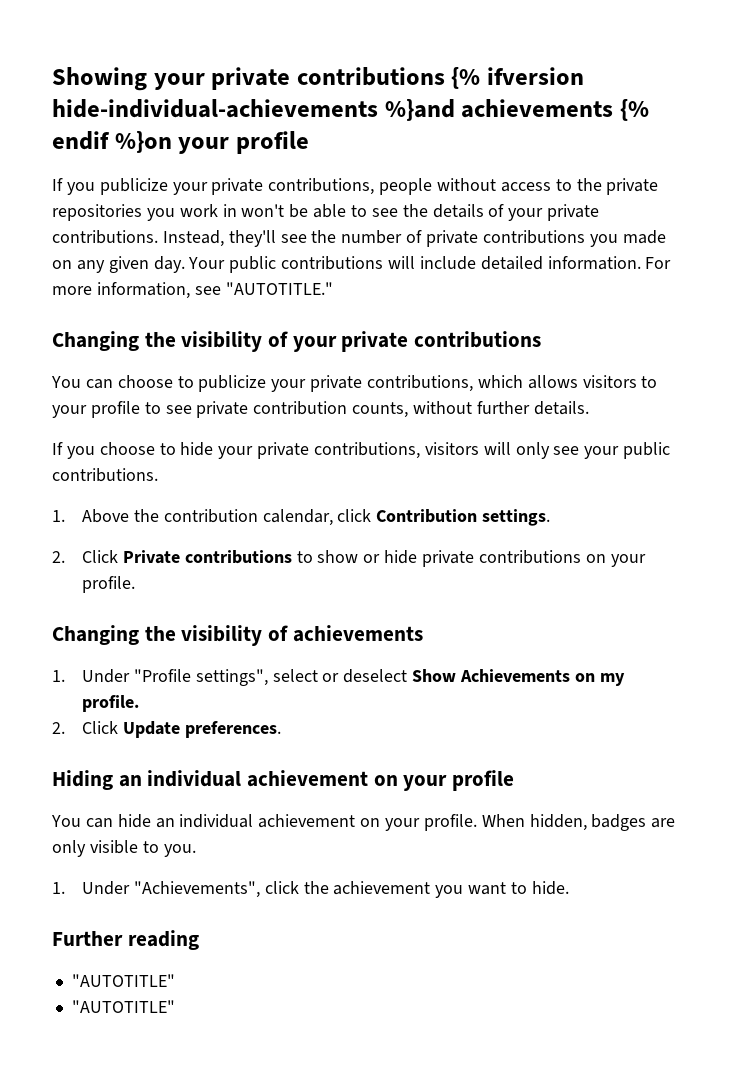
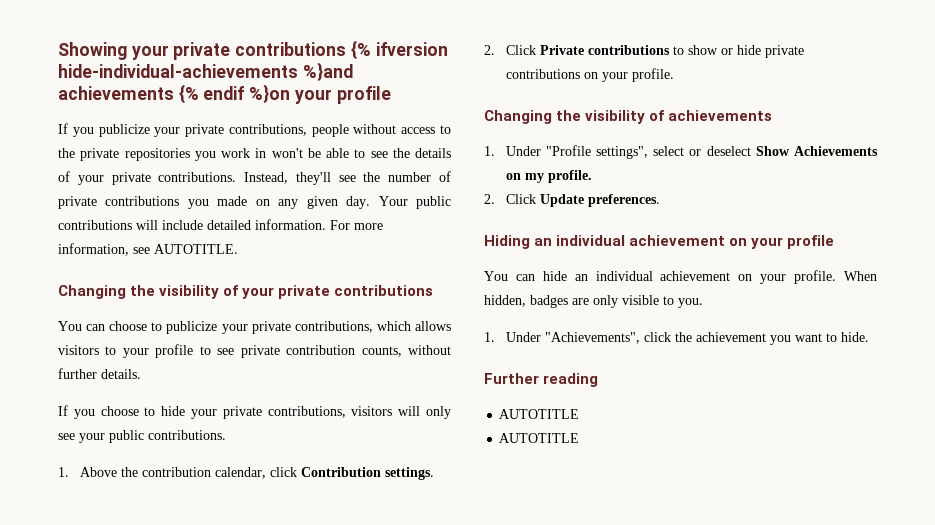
[225,282,333,295] "AUTOTITLE." -> [154,244,238,254] AUTOTITLE.
[71,974,175,987] [71,1000,175,1013] "AUTOTITLE" // "AUTOTITLE" -> [499,409,580,419] [499,433,580,443] AUTOTITLE // AUTOTITLE

